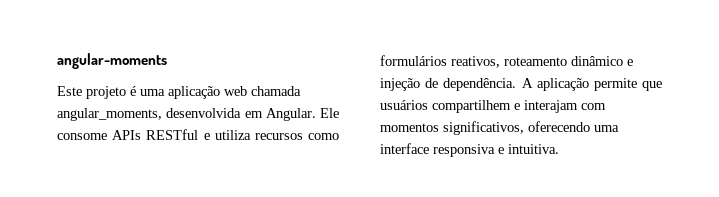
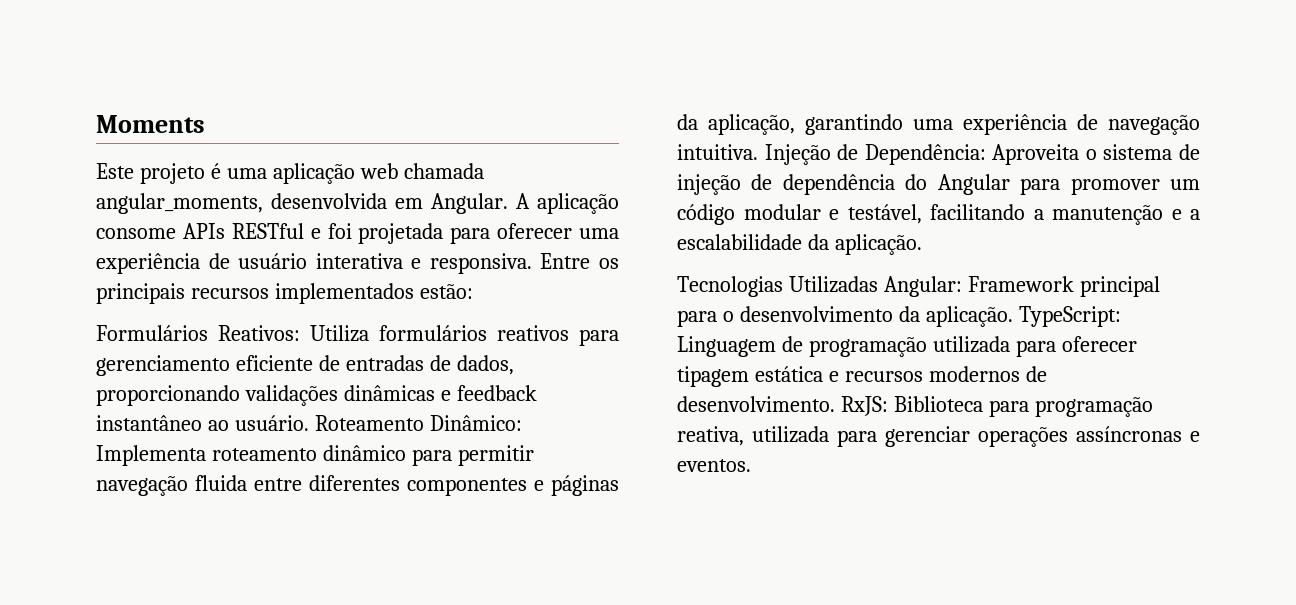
[57,53,167,69] angular-moments -> [96,115,205,133] Moments
[320,108,339,118] Ele -> [516,193,619,214] A aplicação
[214,130,339,140] [380,55,633,68] [380,78,662,91] [380,100,606,113] [380,121,619,135] [380,143,559,157] utiliza recursos como formulários reativos, roteamento dinâmico e injeção de dependência. A aplicação permite que usuários compartilhem e interajam com momentos significativos, oferecendo uma interface responsiva e intuitiva. -> [327,223,619,244] [96,253,619,274] [96,283,473,304] [96,325,619,346] [96,355,514,376] [96,385,537,406] [96,415,522,431] [96,445,534,466] [96,475,619,496] [677,114,1200,135] [677,144,1200,165] [677,174,1200,195] [677,204,1200,225] [677,234,922,255] [677,276,1160,297] [677,306,1121,327] [677,336,1137,357] [677,366,1047,387] [677,396,1153,417] [677,426,1200,447] [677,459,751,472] foi projetada para oferecer uma experiência de usuário interativa e responsiva. Entre os principais recursos implementados estão: // Formulários Reativos: Utiliza formulários reativos para gerenciamento eficiente de entradas de dados, proporcionando validações dinâmicas e feedback instantâneo ao usuário. Roteamento Dinâmico: Implementa roteamento dinâmico para permitir navegação fluida entre diferentes componentes e páginas da aplicação, garantindo uma experiência de navegação intuitiva. Injeção de Dependência: Aproveita o sistema de injeção de dependência do Angular para promover um código modular e testável, facilitando a manutenção e a escalabilidade da aplicação. // Tecnologias Utilizadas Angular: Framework principal para o desenvolvimento da aplicação. TypeScript: Linguagem de programação utilizada para oferecer tipagem estática e recursos modernos de desenvolvimento. RxJS: Biblioteca para programação reativa, utilizada para gerenciar operações assíncronas e eventos.

